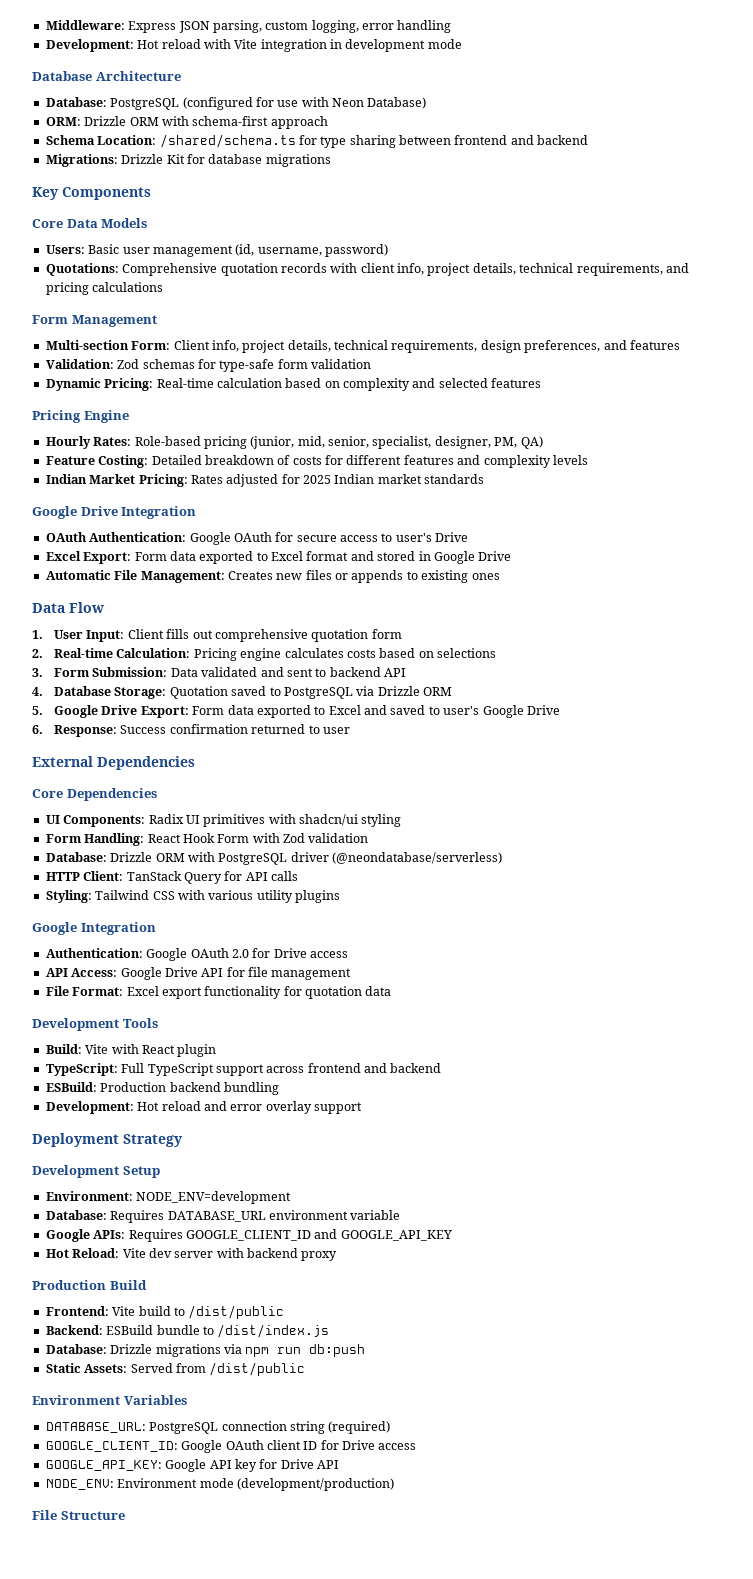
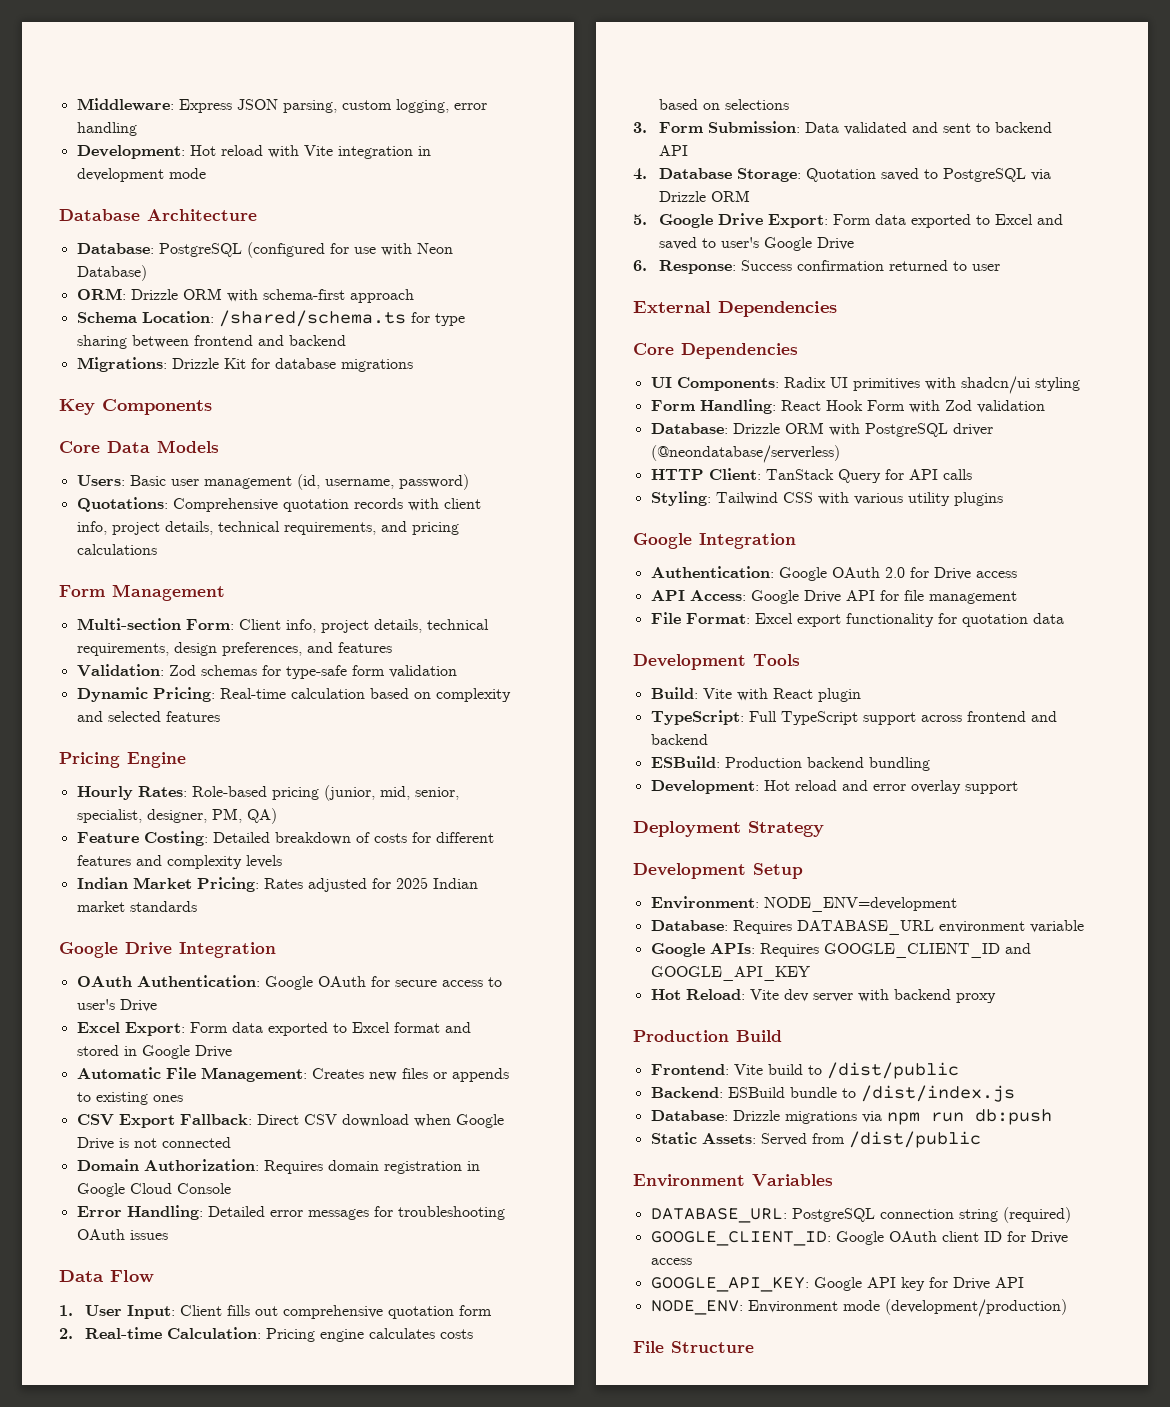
(500, 576) none -> [76,1114,504,1128] [76,1137,231,1150] [76,1159,480,1174] [76,1183,231,1197] [76,1205,505,1220] [76,1229,168,1240] // CSV Export Fallback: Direct CSV download when Google Drive is not connected // Domain Authorization: Requires domain registration in Google Cloud Console // Error Handling: Detailed error messages for troubleshooting OAuth issues

